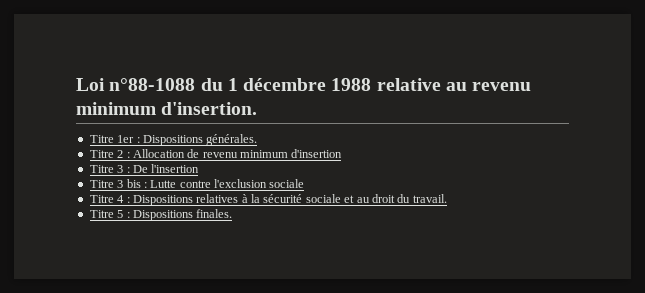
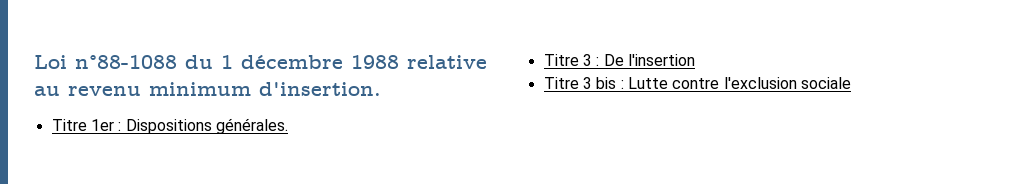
[89,149,343,158] // Titre 2 : Allocation de revenu minimum d'insertion -> (288, 126) none
[89,194,447,206] [89,209,233,221] // Titre 4 : Dispositions relatives à la sécurité sociale et au droit du travail. // Titre 5 : Dispositions finales. -> (851, 83) none

